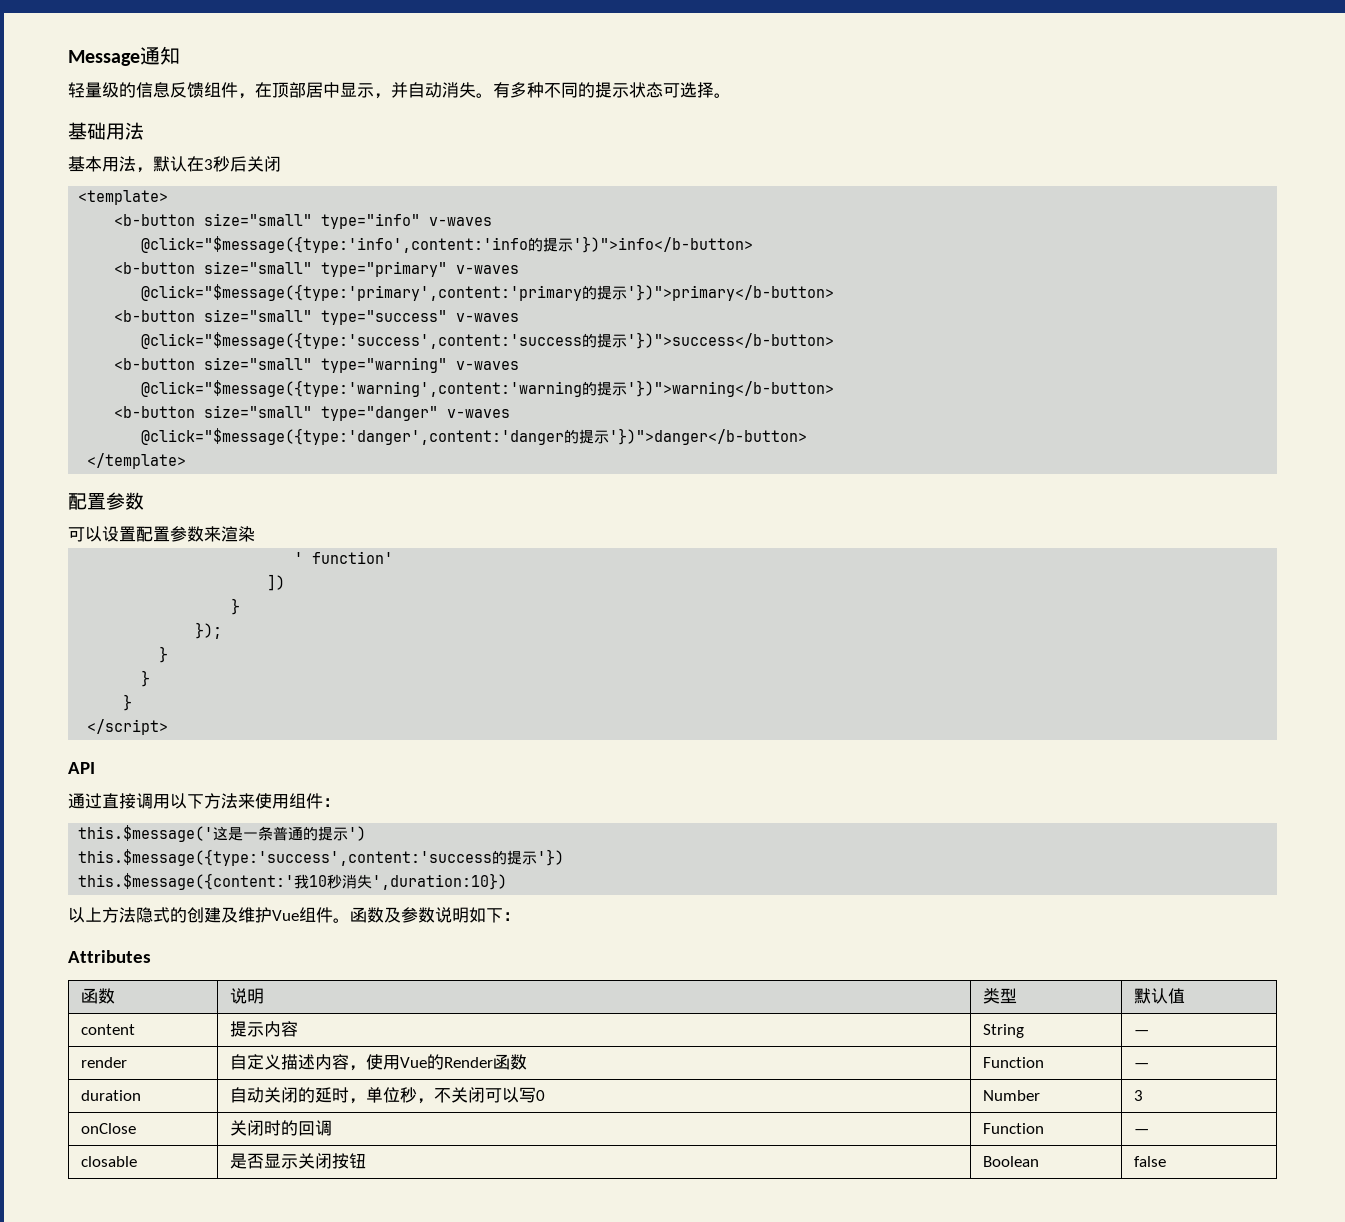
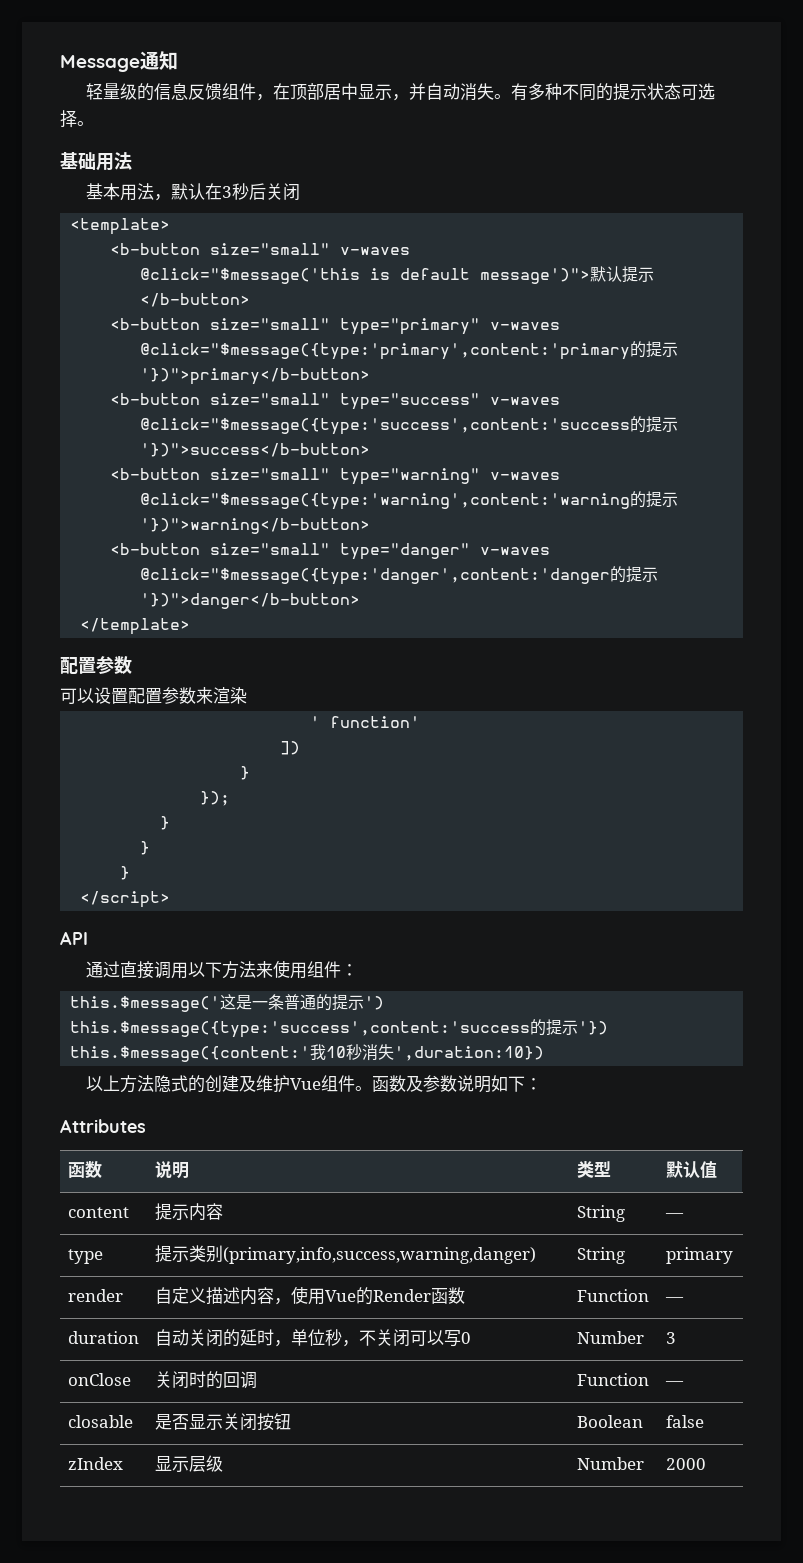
[321,213,493,229] [141,236,754,253] type="info" v-waves // @click="$message({type:'info',content:'info的提示'})">info</b-button> -> [340,247,411,255] [140,266,655,284] [140,293,251,307] v-waves // @click="$message('this is default message')">默认提示</b-button>
(1149, 1032) none -> [67,1249,103,1264] [154,1245,536,1264] [576,1247,625,1264] [665,1247,733,1264] // type | 提示类别(primary,info,success,warning,danger) | String | primary
(1166, 1161) none -> [67,1457,123,1470] [154,1455,223,1472] [576,1457,644,1470] [665,1458,706,1470] // zIndex | 显示层级 | Number | 2000

